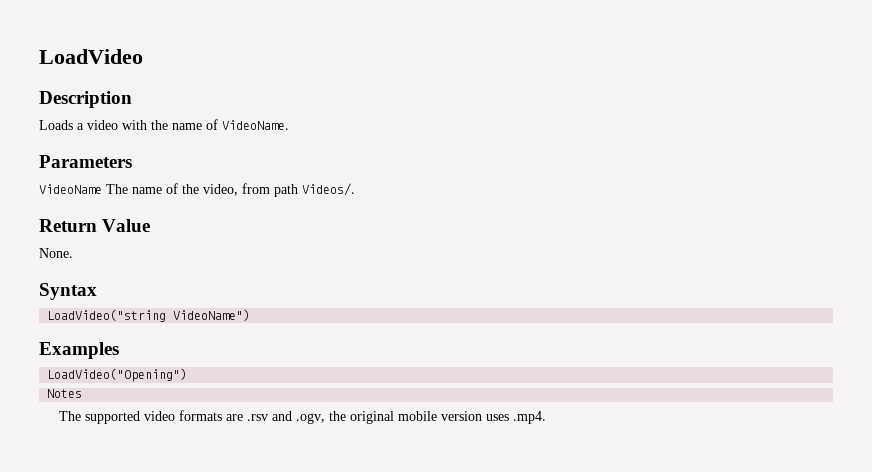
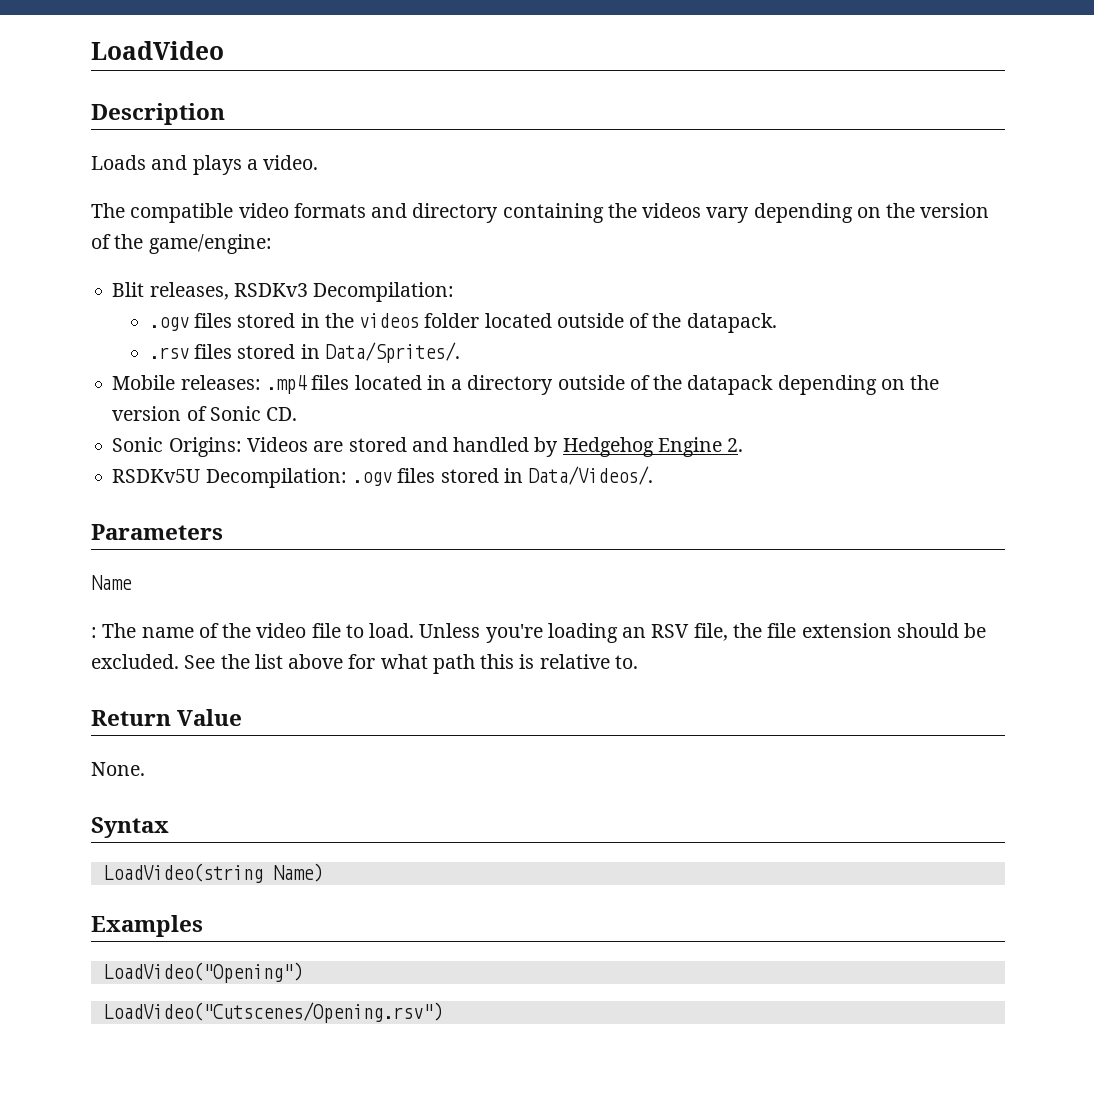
[77,119,289,130] a video with the name of VideoName. -> [151,155,319,175] [91,203,990,223] [91,234,272,254] [112,282,455,302] [148,313,777,333] [148,342,460,363] [112,375,940,395] [112,406,298,421] [112,437,744,457] [112,466,654,488] and plays a video. // The compatible video formats and directory containing the videos vary depending on the version of the game/engine: // Blit releases, RSDKv3 Decompilation: // .ogv files stored in the videos folder located outside of the datapack. // .rsv files stored in Data/Sprites/. // Mobile releases: .mp4 files located in a directory outside of the datapack depending on the version of Sonic CD. // Sonic Origins: Videos are stored and handled by Hedgehog Engine 2. // RSDKv5U Decompilation: .ogv files stored in Data/Videos/.
[39,184,102,194] VideoName -> [91,575,132,590] [91,627,97,638] Name // :
[203,183,355,197] video, from path Videos/. -> [256,623,987,643] [91,654,638,674] video file to load. Unless you're loading an RSV file, the file extension should be excluded. See the list above for what path this is relative to.
[47,309,251,322] LoadVideo("string VideoName") -> [102,863,323,883] LoadVideo(string Name)
[47,389,83,398] [58,410,546,424] Notes // The supported video formats are .rsv and .ogv, the original mobile version uses .mp4. -> [102,1002,443,1023] LoadVideo("Cutscenes/Opening.rsv")

